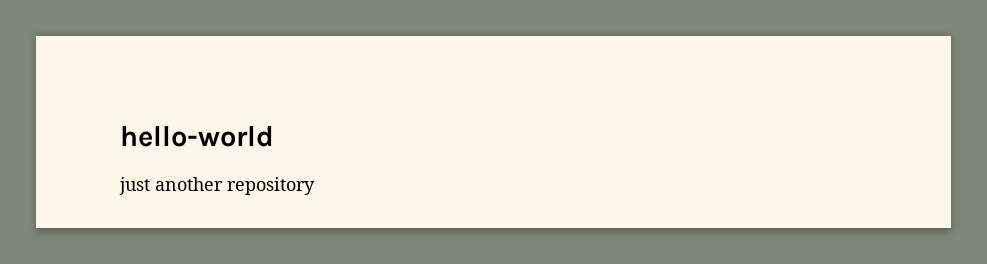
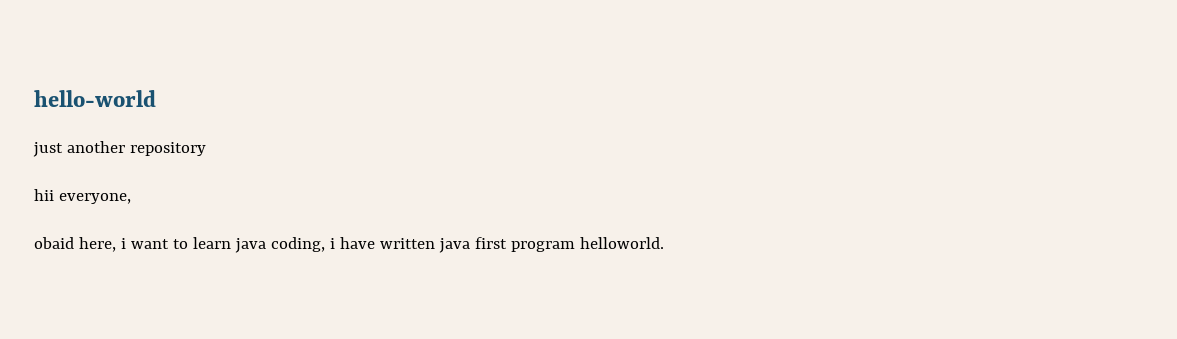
(315, 186) none -> [34,189,131,204] [34,237,664,253] // hii everyone, // obaid here, i want to learn java coding, i have written java first program helloworld.

